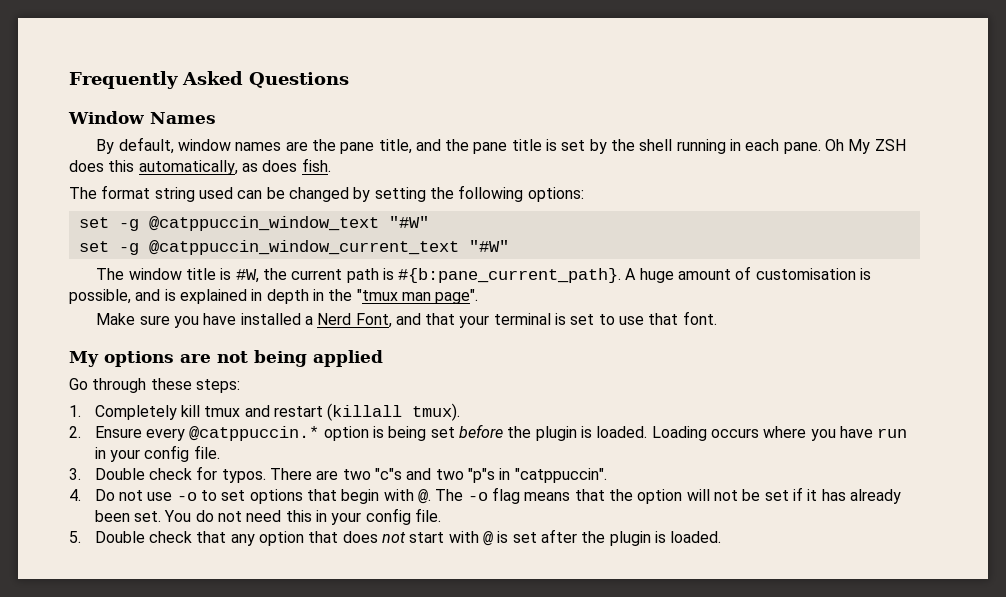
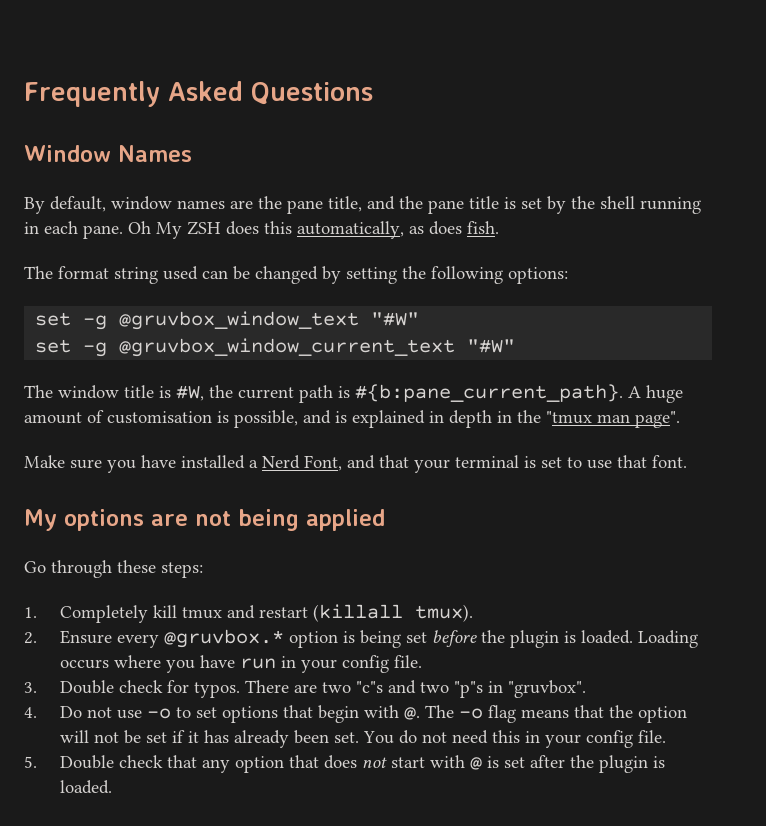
[148,216,379,231] @catppuccin_window_text -> [119,311,360,330] @gruvbox_window_text
[148,240,459,255] @catppuccin_window_current_text -> [119,338,456,357] @gruvbox_window_current_text
[189,426,320,441] @catppuccin.* -> [163,629,284,648] @gruvbox.*
[514,468,607,483] "catppuccin". -> [507,680,586,698] "gruvbox".

